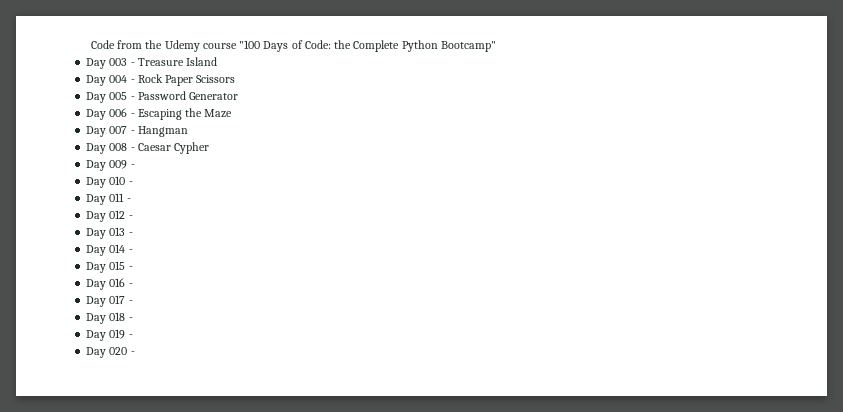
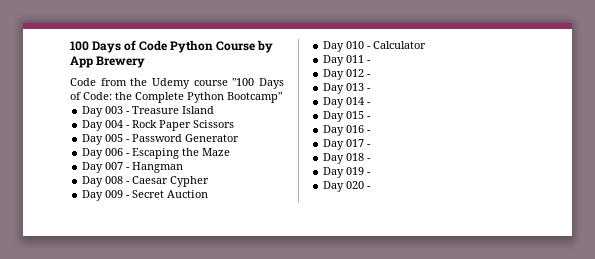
(90, 44) none -> [70,40,274,53] [70,56,146,68] 100 Days of Code Python Course by App Brewery //
(135, 166) none -> [132,190,209,198] Secret Auction
(133, 183) none -> [373,41,427,49] Calculator

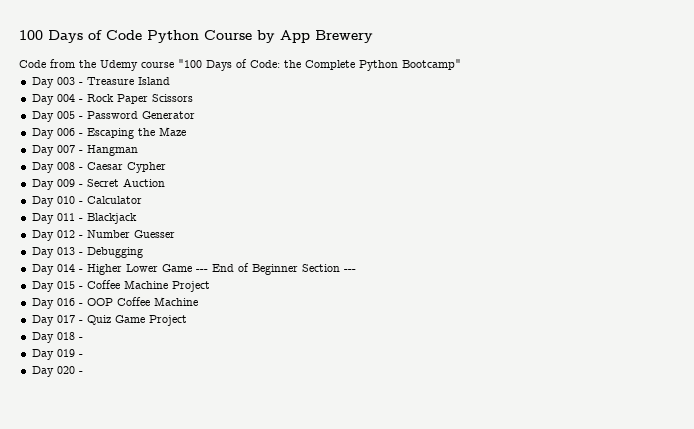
(372, 61) none -> [86,213,137,224] Blackjack
(372, 75) none -> [86,230,175,238] Number Guesser
(372, 89) none -> [86,247,143,258] Debugging
(372, 103) none -> [86,263,356,275] Higher Lower Game --- End of Beginner Section ---
(372, 117) none -> [86,280,210,292] Coffee Machine Project
(372, 131) none -> [86,297,198,306] OOP Coffee Machine
(372, 145) none -> [86,315,187,326] Quiz Game Project

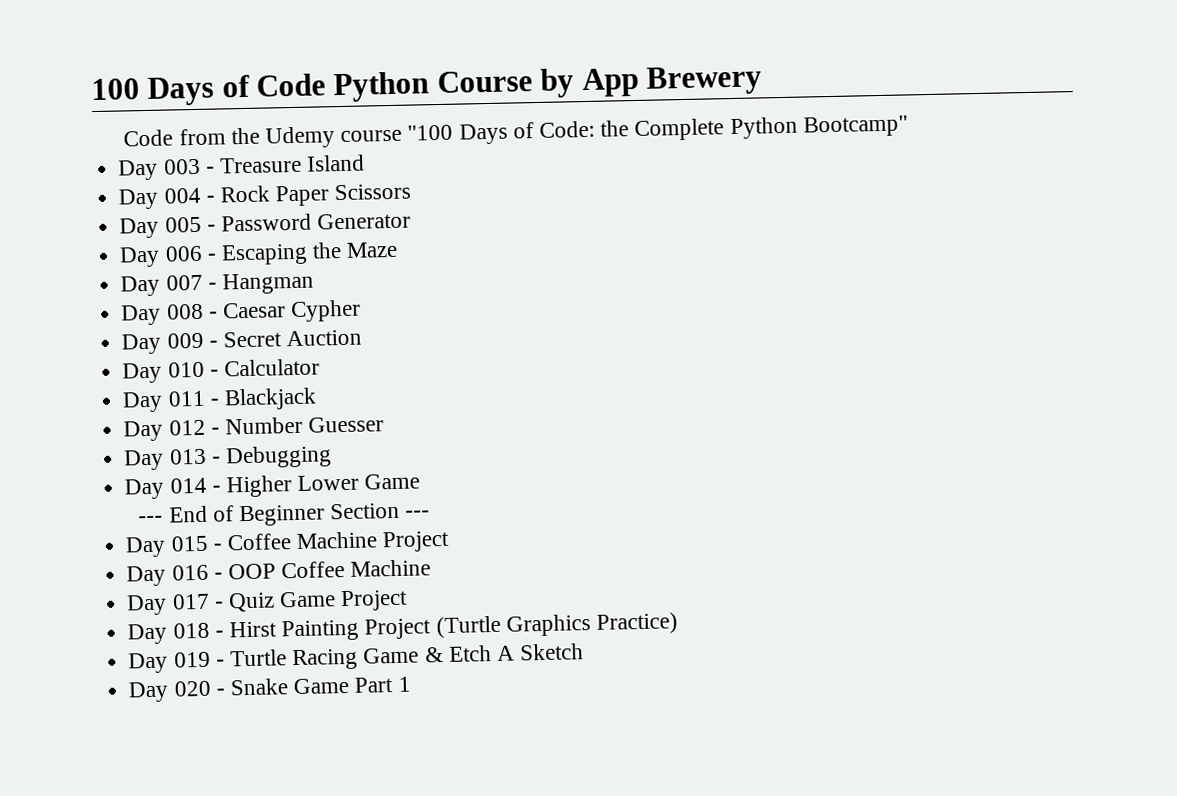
(192, 268) none -> (421, 481) //
[31,349,83,360] // Day 019 - -> [228,612,678,642] [128,643,585,674] Hirst Painting Project (Turtle Graphics Practice) // Day 019 - Turtle Racing Game & Etch A Sketch
(83, 372) none -> [229,676,411,696] Snake Game Part 1

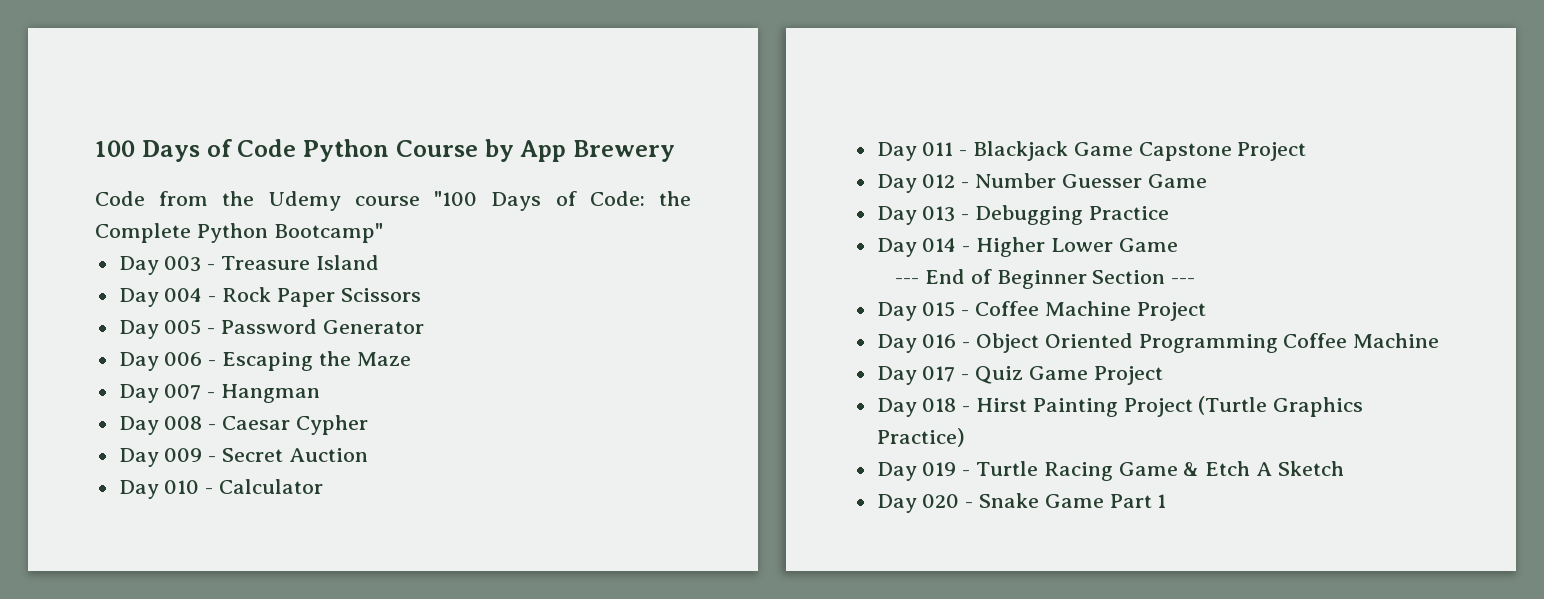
(317, 399) none -> [1073,142,1307,161] Game Capstone Project
(385, 424) none -> [1147,174,1207,188] Game
(332, 457) none -> [1088,206,1169,220] Practice
[227,563,276,580] OOP -> [976,333,1278,353] Object Oriented Programming

